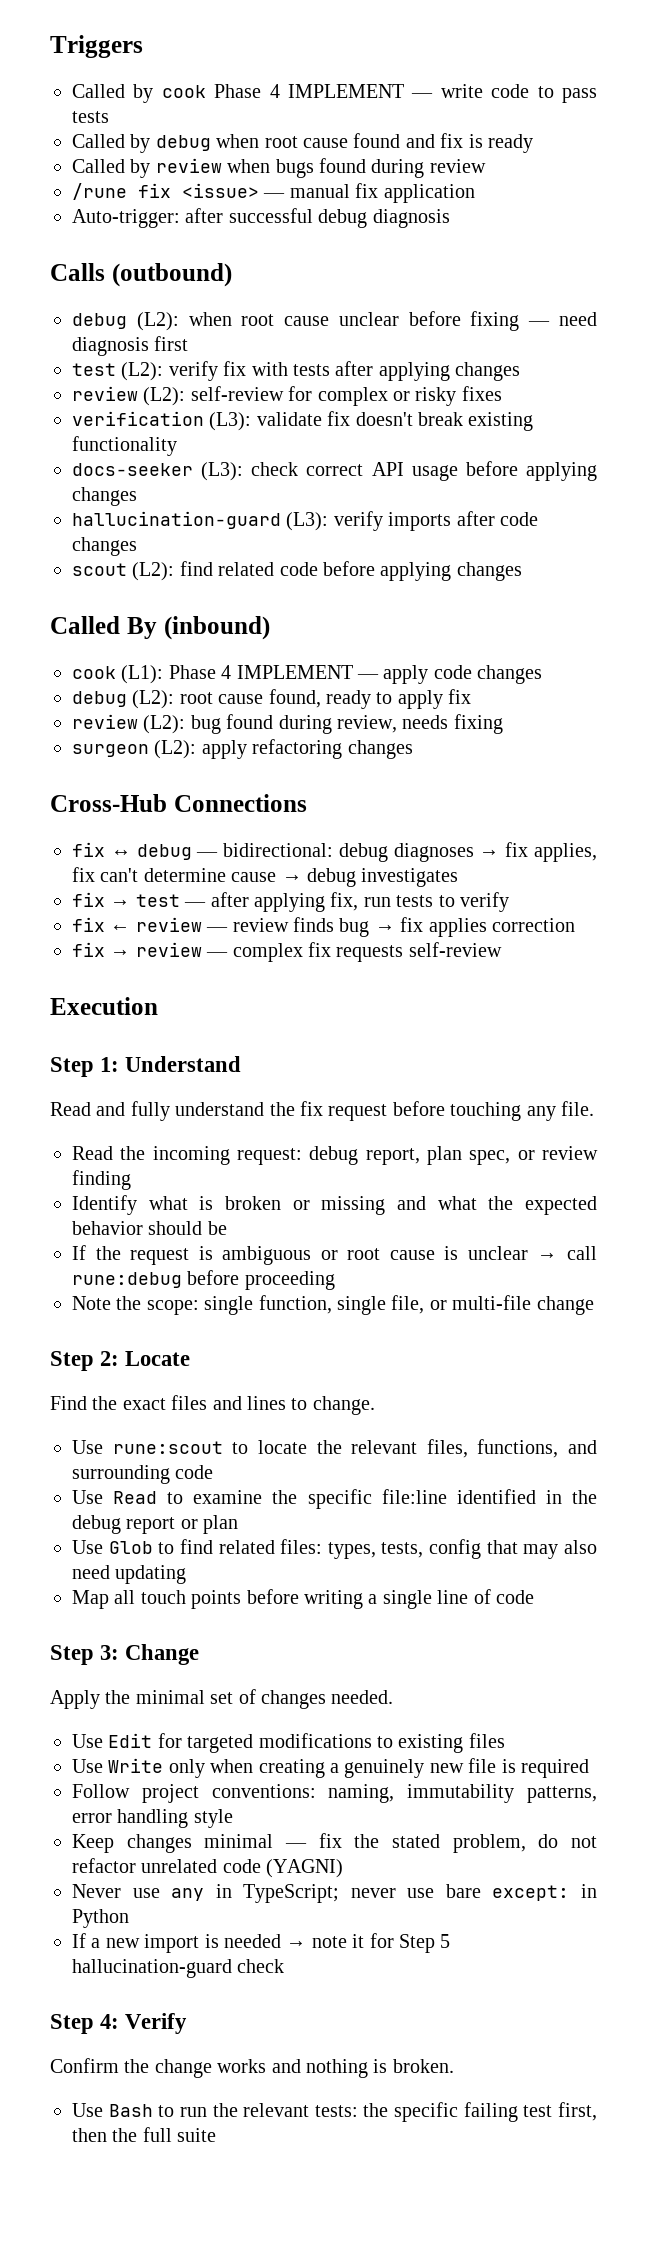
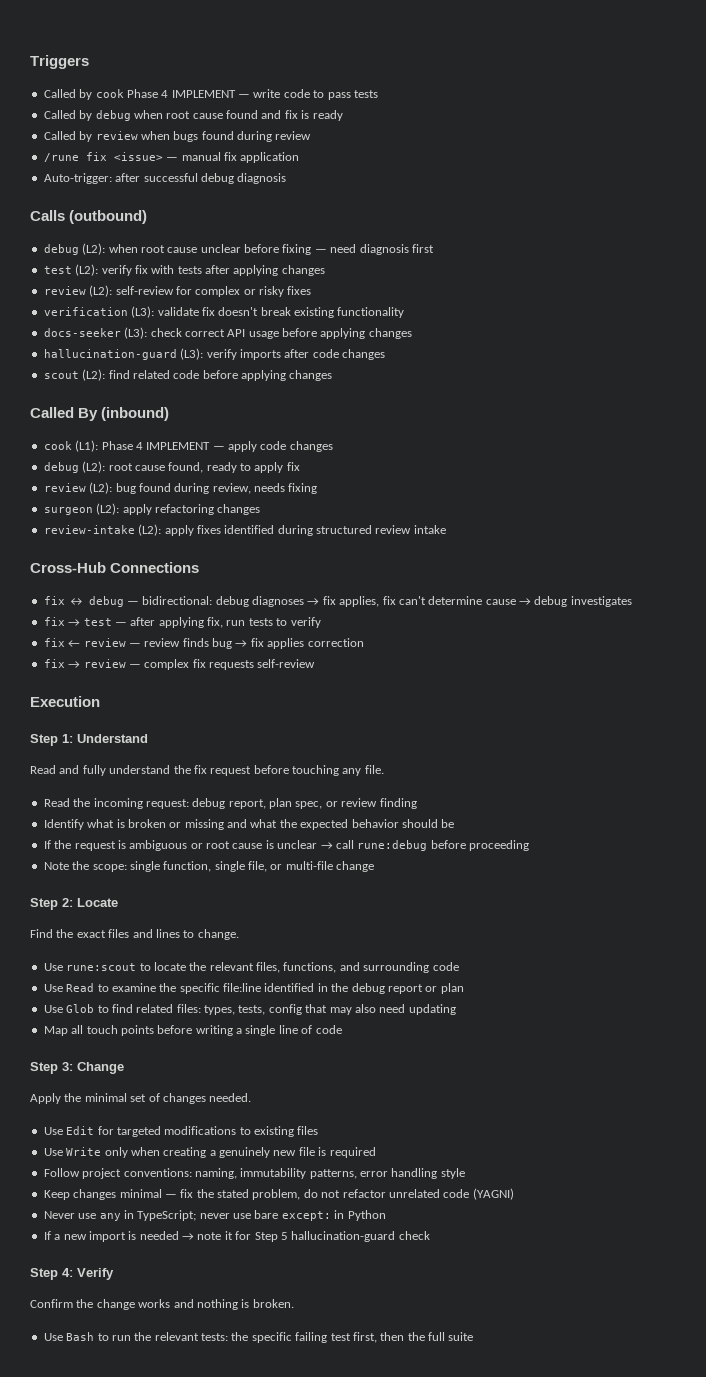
(413, 749) none -> [43,524,446,536] // review-intake (L2): apply fixes identified during structured review intake

